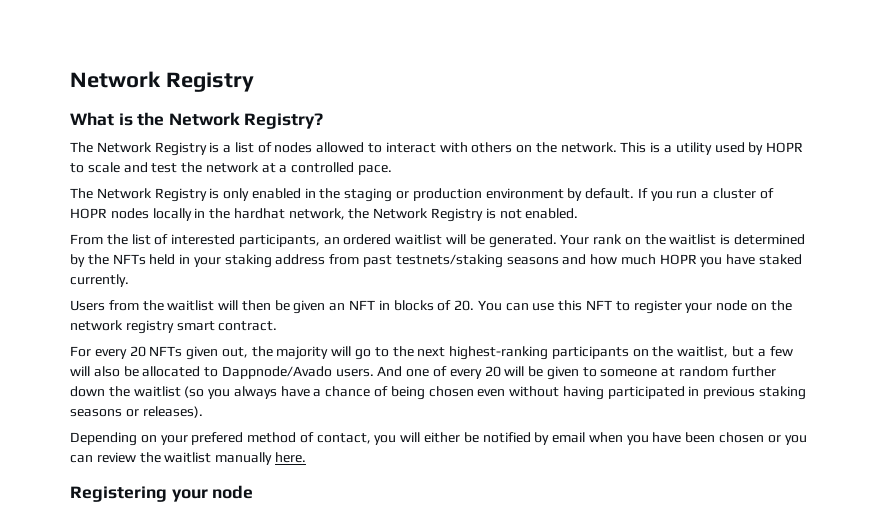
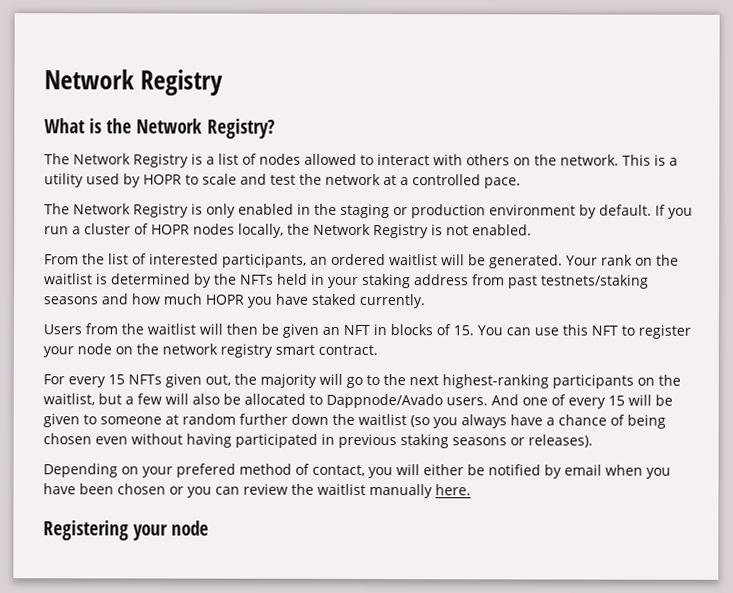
[152,208,345,221] locally in the hardhat network, -> [238,223,284,238] locally,
[454,300,475,311] 20. -> [453,325,474,336] 15.
[129,346,146,357] 20 -> [108,374,125,385] 15
[484,366,501,377] 20 -> [608,395,625,406] 15

